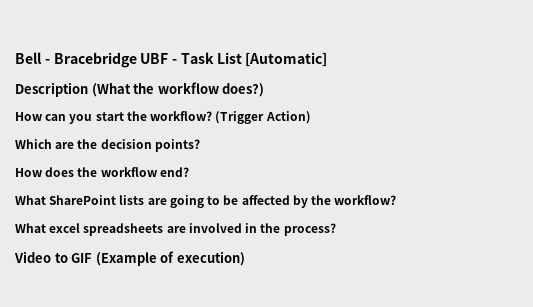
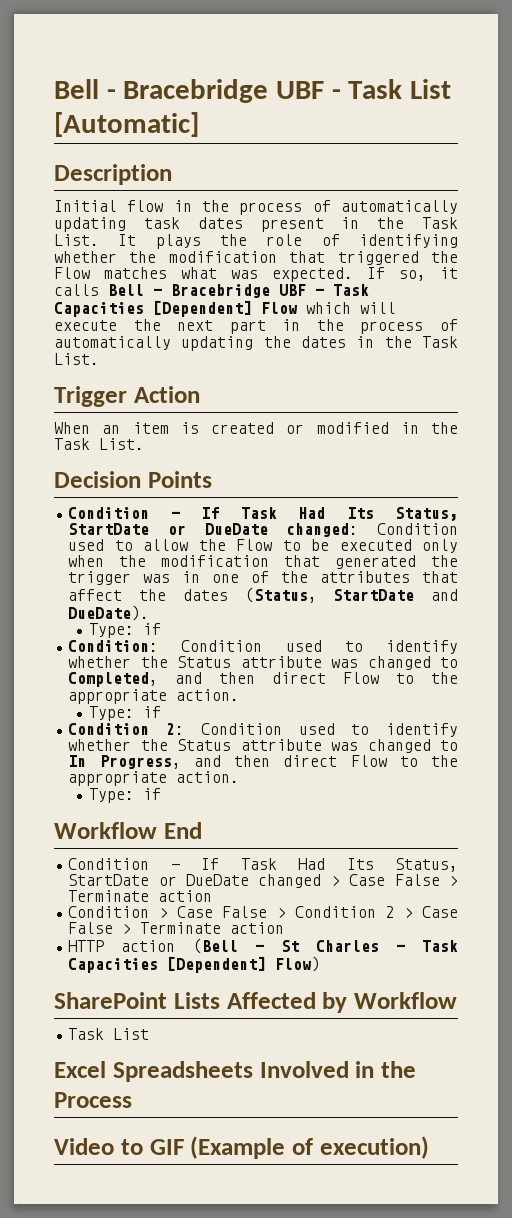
[91,82,265,97] [15,111,311,124] [15,139,200,152] [15,167,189,177] [15,195,397,208] [15,223,336,236] (What the workflow does?) // How can you start the workflow? (Trigger Action) // Which are the decision points? // How does the workflow end? // What SharePoint lists are going to be affected by the workflow? // What excel spreadsheets are involved in the process? -> [54,200,458,215] [54,217,458,232] [54,234,458,249] [54,251,458,265] [54,267,458,282] [54,284,369,298] [54,300,396,317] [54,319,458,334] [54,336,458,351] [54,353,99,365] [54,386,200,407] [54,422,458,434] [54,438,144,450] [54,471,212,488] [68,507,458,521] [68,523,458,537] [68,539,458,553] [68,555,458,569] [68,571,458,585] [68,587,458,603] [68,605,150,621] [88,623,161,638] [68,640,458,654] [68,656,458,670] [68,672,458,687] [68,689,240,704] [88,706,161,721] [68,723,458,737] [68,739,458,753] [68,755,458,769] [68,771,240,786] [88,788,161,803] [54,822,202,839] [68,858,458,872] [68,874,458,888] [68,890,213,902] [68,906,458,918] [68,922,285,934] [68,938,459,954] [68,956,321,973] [54,992,457,1013] [68,1028,150,1040] [54,1061,416,1082] [54,1092,132,1108] // Initial flow in the process of automatically updating task dates present in the Task List. It plays the role of identifying whether the modification that triggered the Flow matches what was expected. If so, it calls Bell - Bracebridge UBF - Task Capacities [Dependent] Flow which will execute the next part in the process of automatically updating the dates in the Task List. // Trigger Action // When an item is created or modified in the Task List. // Decision Points // Condition - If Task Had Its Status, StartDate or DueDate changed: Condition used to allow the Flow to be executed only when the modification that generated the trigger was in one of the attributes that affect the dates (Status, StartDate and DueDate). // Type: if // Condition: Condition used to identify whether the Status attribute was changed to Completed, and then direct Flow to the appropriate action. // Type: if // Condition 2: Condition used to identify whether the Status attribute was changed to In Progress, and then direct Flow to the appropriate action. // Type: if // Workflow End // Condition - If Task Had Its Status, StartDate or DueDate changed > Case False > Terminate action // Condition > Case False > Condition 2 > Case False > Terminate action // HTTP action (Bell - St Charles - Task Capacities [Dependent] Flow) // SharePoint Lists Affected by Workflow // Task List // Excel Spreadsheets Involved in the Process

